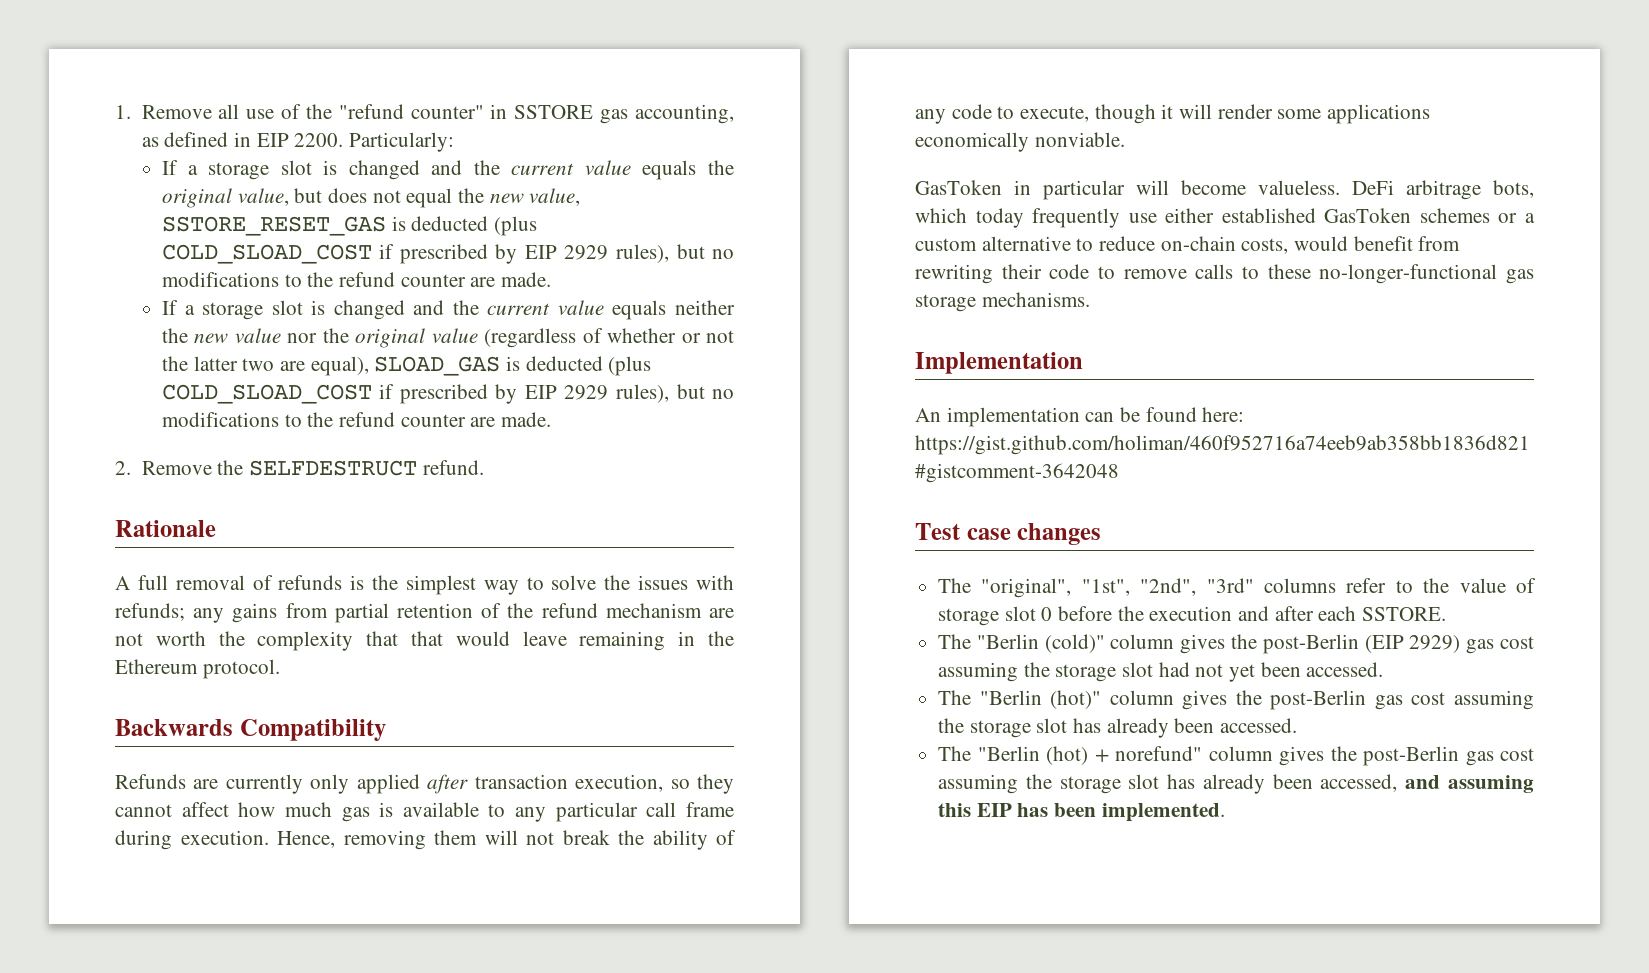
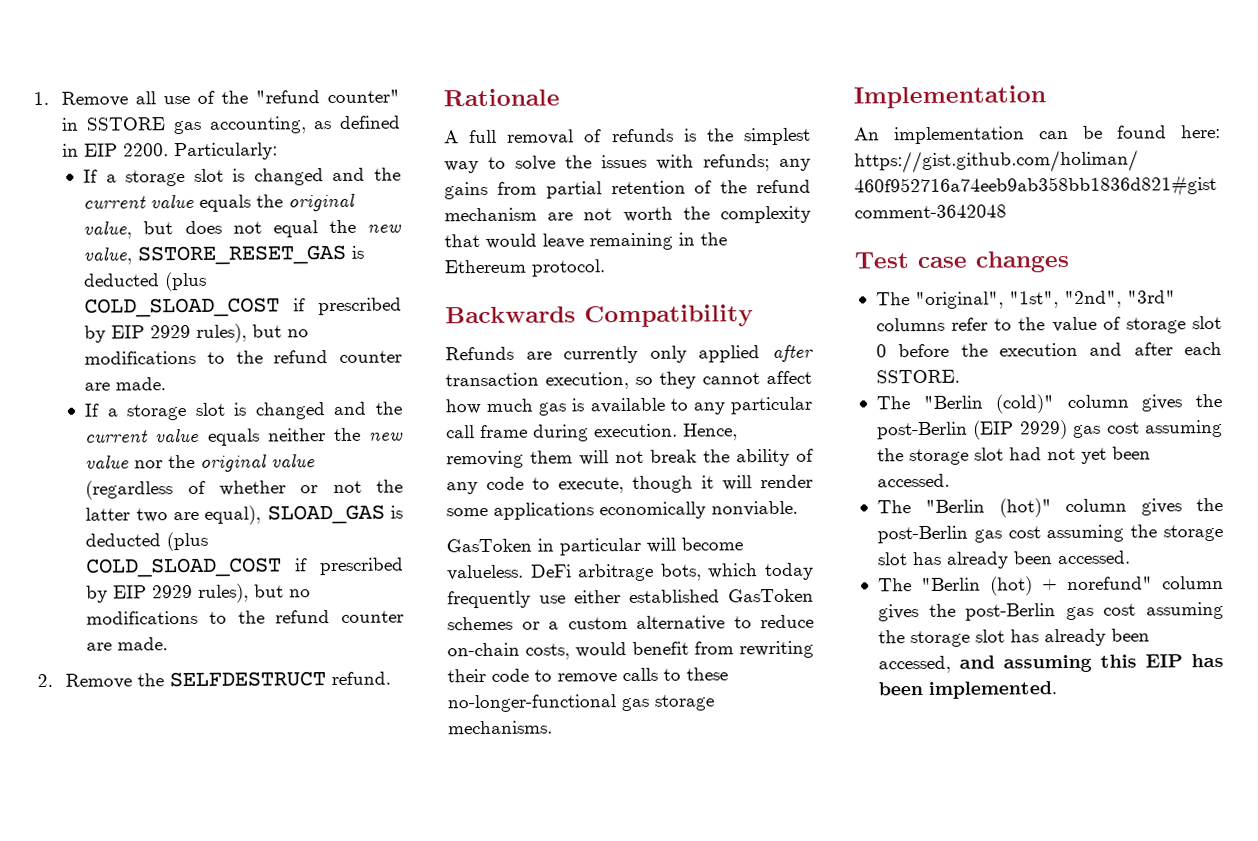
[410,631,443,646] that -> (480, 241) none

